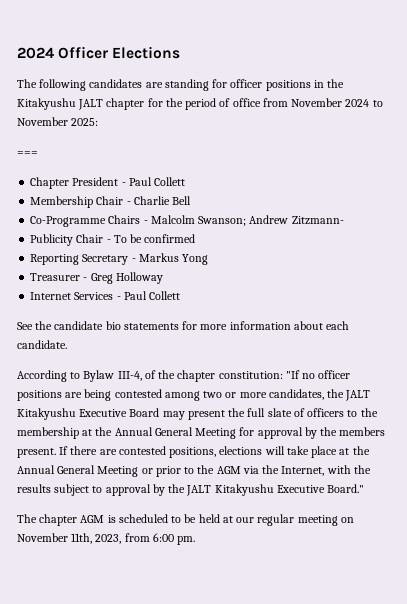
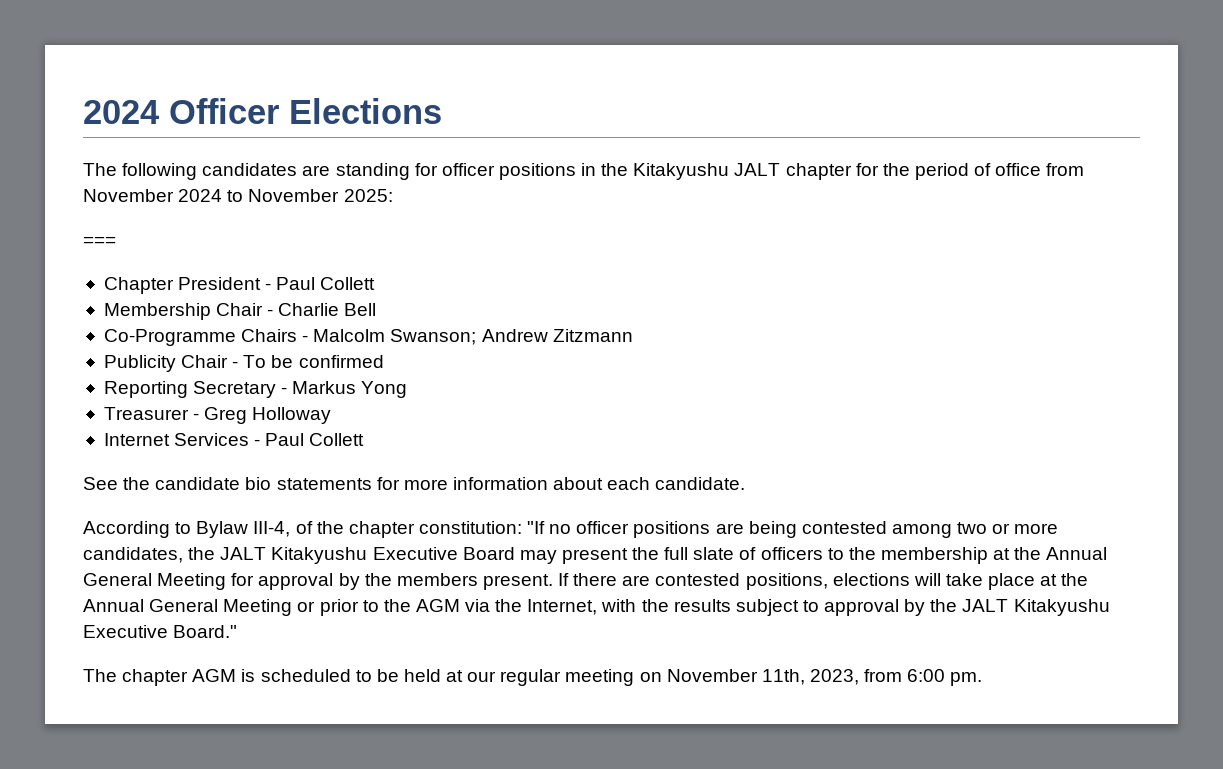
[291,216,344,225] Zitzmann- -> [552,329,633,342] Zitzmann

